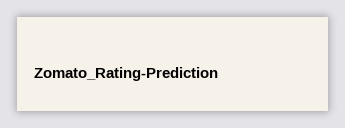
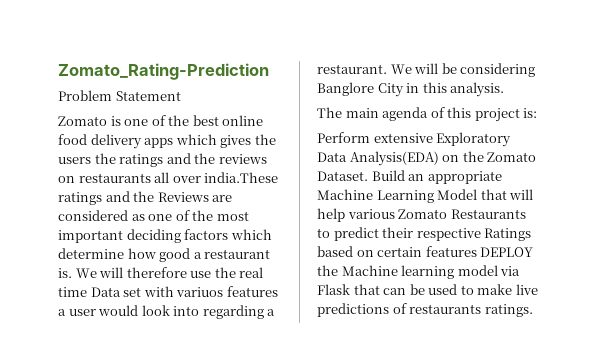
(218, 74) none -> [58,90,181,101] [58,115,264,126] [58,134,276,149] [58,153,267,167] [58,172,279,183] [58,191,233,205] [58,210,249,221] [58,229,272,243] [58,248,271,262] [58,267,264,278] [58,286,278,297] [58,305,276,319] [317,63,536,77] [317,82,505,97] [317,107,538,122] [317,132,512,147] [317,151,537,166] [317,170,502,184] [317,189,534,203] [317,208,526,222] [317,227,532,241] [317,246,534,257] [317,265,521,279] [317,284,538,295] [317,303,533,317] // Problem Statement // Zomato is one of the best online food delivery apps which gives the users the ratings and the reviews on restaurants all over india.These ratings and the Reviews are considered as one of the most important deciding factors which determine how good a restaurant is. We will therefore use the real time Data set with variuos features a user would look into regarding a restaurant. We will be considering Banglore City in this analysis. // The main agenda of this project is: // Perform extensive Exploratory Data Analysis(EDA) on the Zomato Dataset. Build an appropriate Machine Learning Model that will help various Zomato Restaurants to predict their respective Ratings based on certain features DEPLOY the Machine learning model via Flask that can be used to make live predictions of restaurants ratings.

